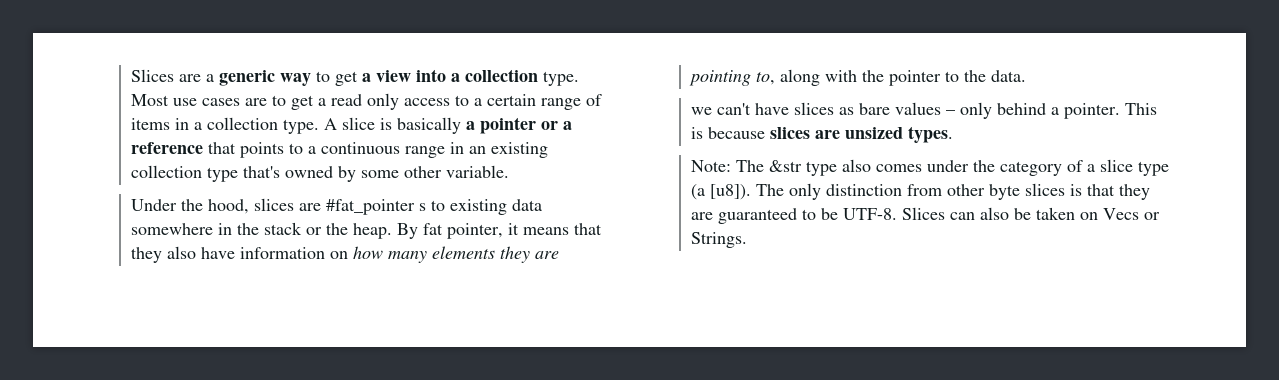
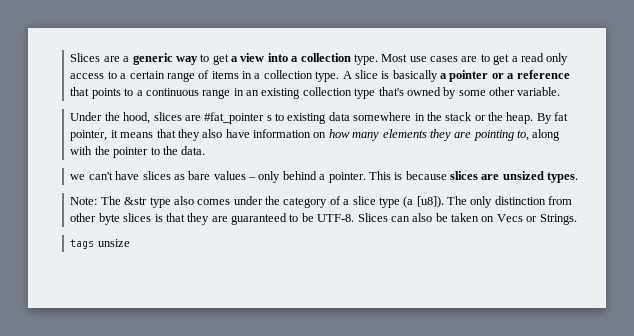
(748, 240) none -> [70,239,130,249] // tags unsize

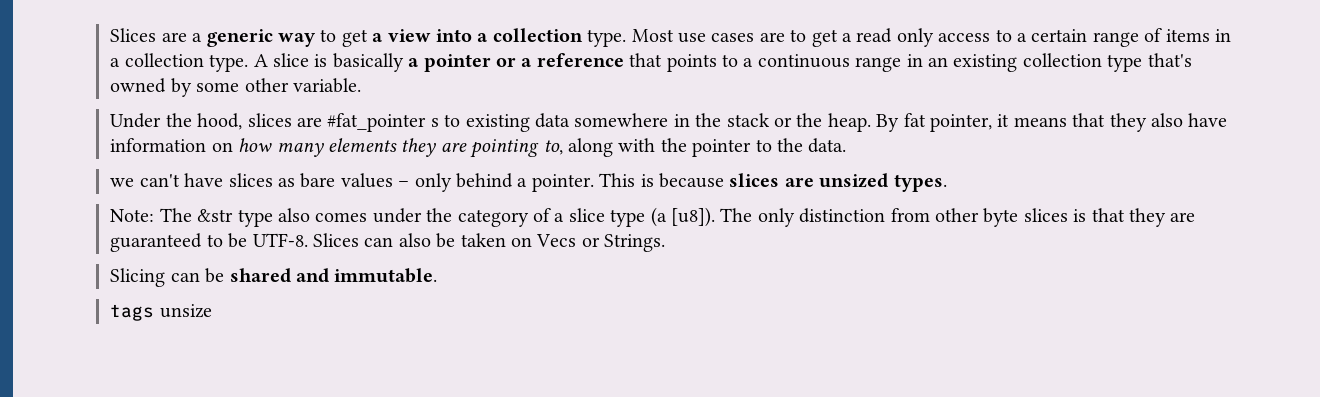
(577, 219) none -> [110,268,438,287] // Slicing can be shared and immutable.

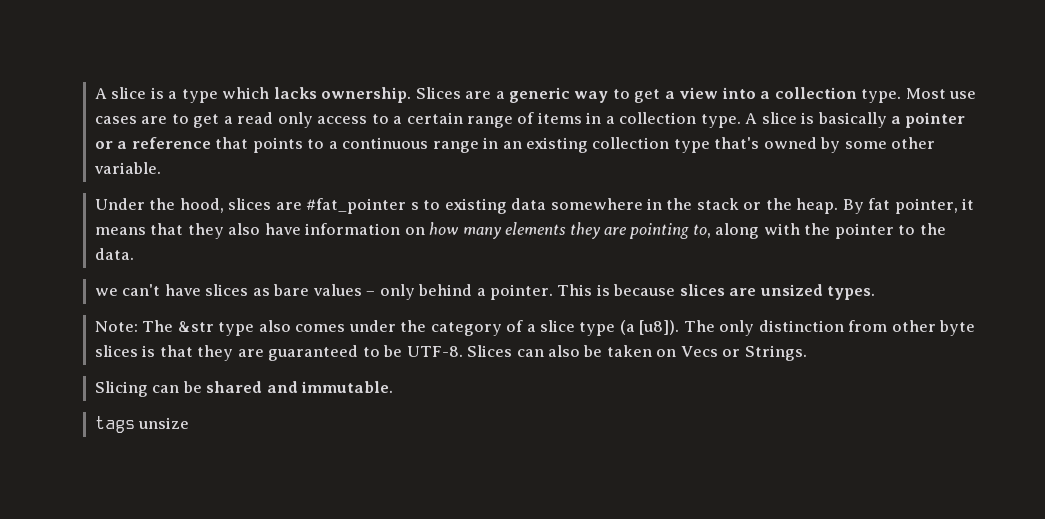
(110, 35) none -> [95,87,412,103] A slice is a type which lacks ownership.

